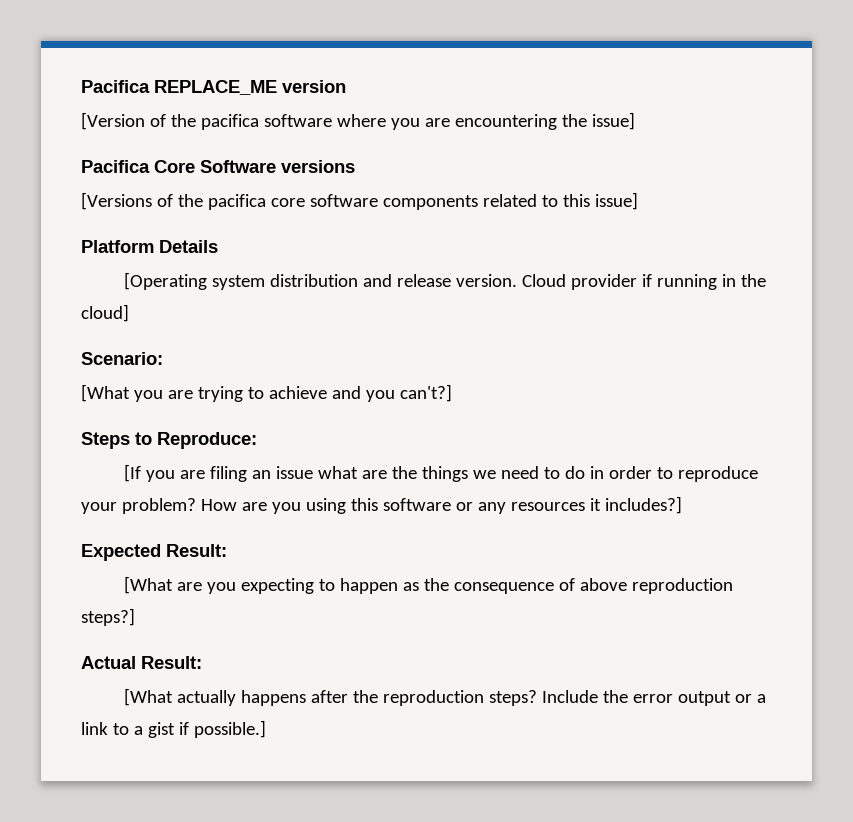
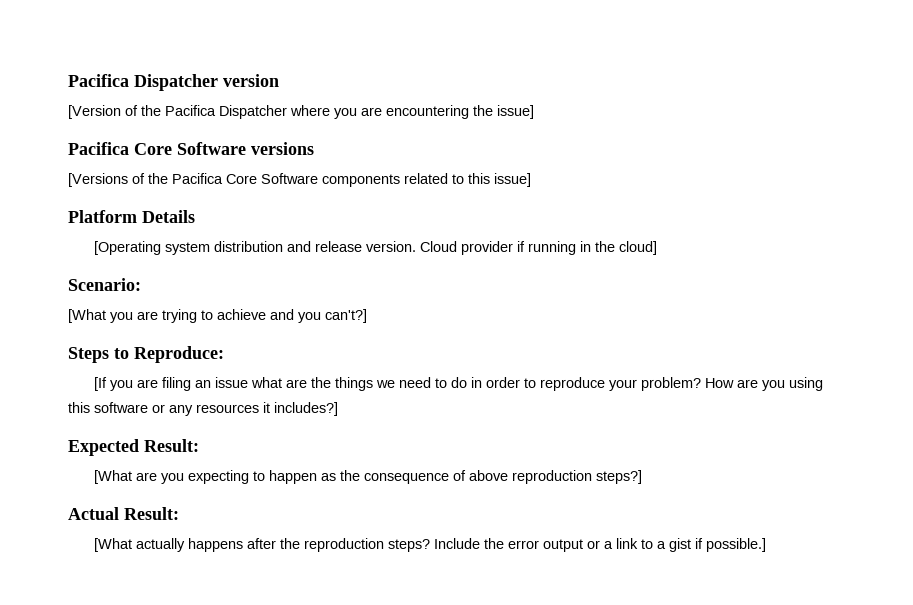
[81,80,277,95] Pacifica REPLACE_ME -> [68,74,218,91] Pacifica Dispatcher
[200,114,332,130] pacifica software -> [165,105,287,119] Pacifica Dispatcher
[207,194,378,210] pacifica core software -> [172,173,318,184] Pacifica Core Software

